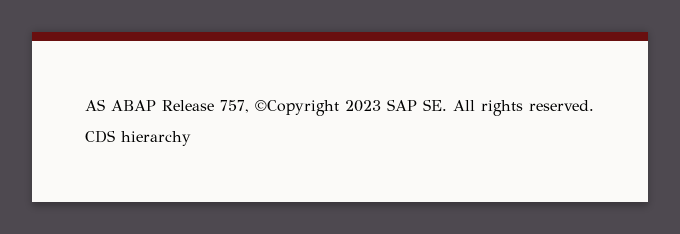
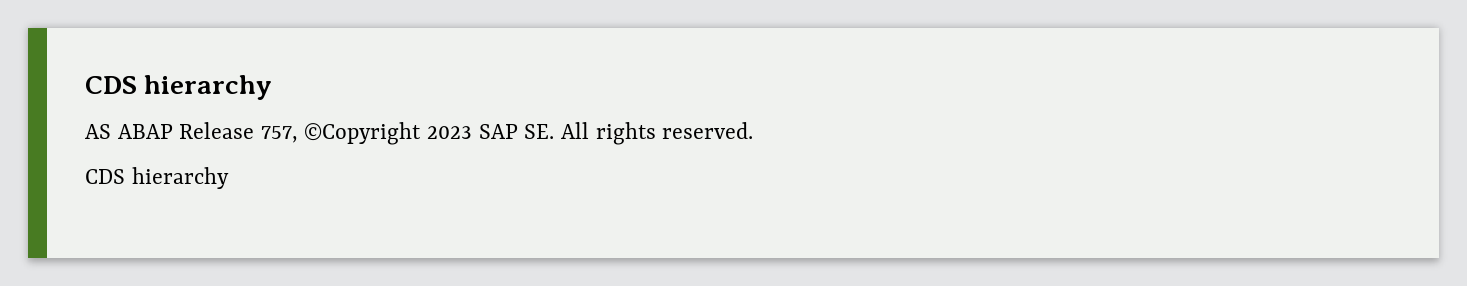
(85, 105) none -> [85,75,273,100] CDS hierarchy //

